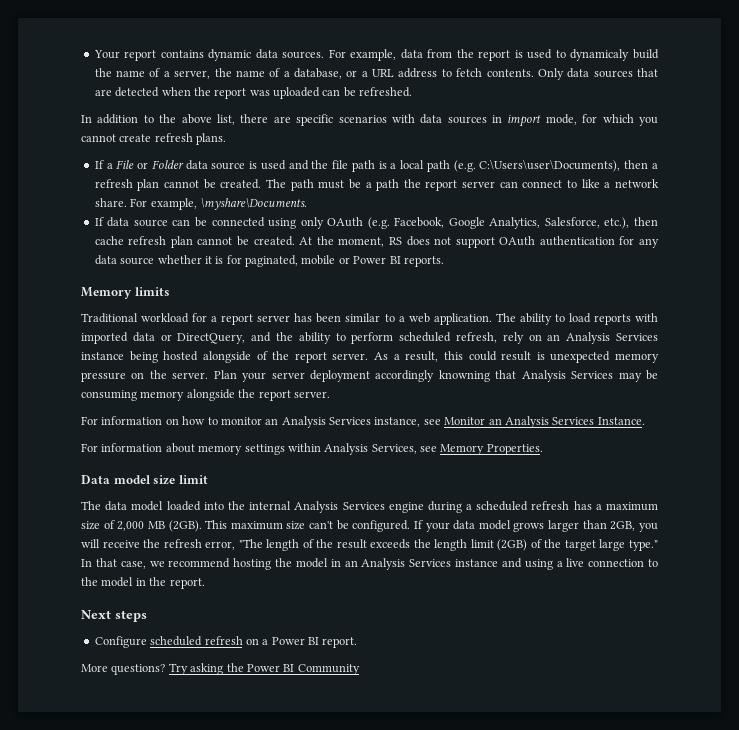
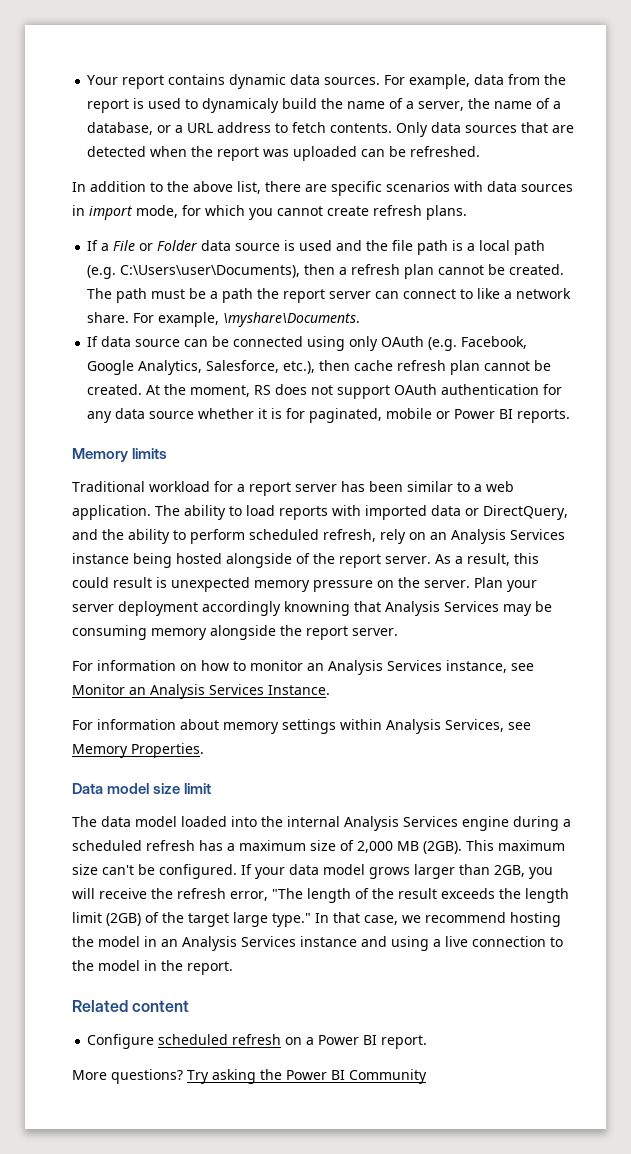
[81,610,147,622] Next steps -> [72,1000,190,1012] Related content

